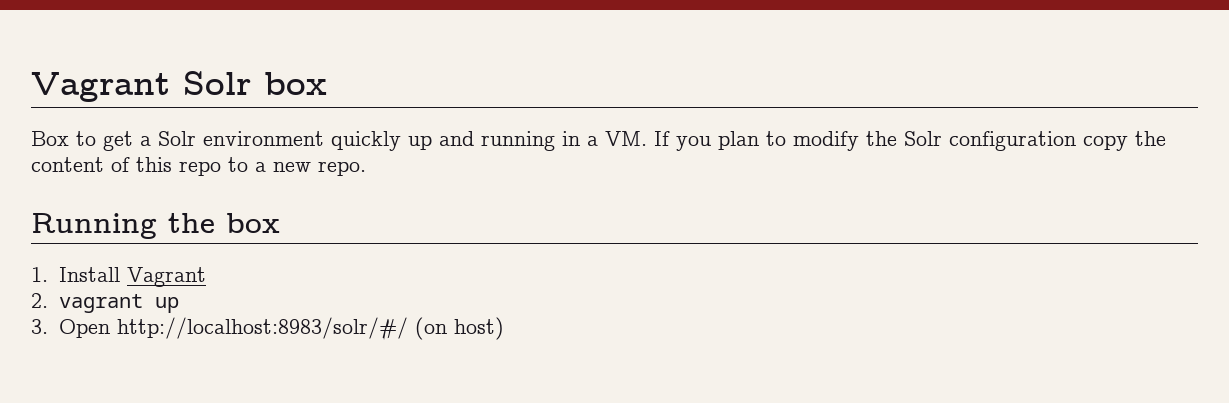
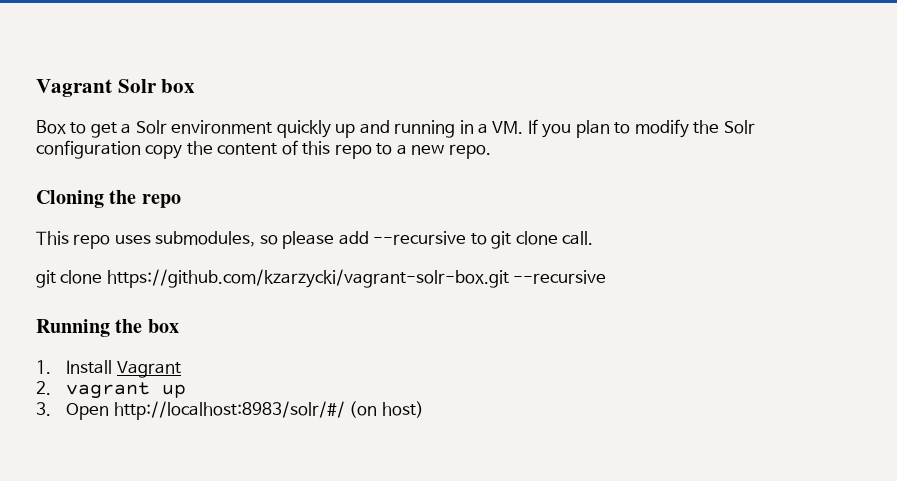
(366, 168) none -> [36,190,181,208] [36,231,594,249] [36,269,607,288] // Cloning the repo // This repo uses submodules, so please add --recursive to git clone call. // git clone https://github.com/kzarzycki/vagrant-solr-box.git --recursive

